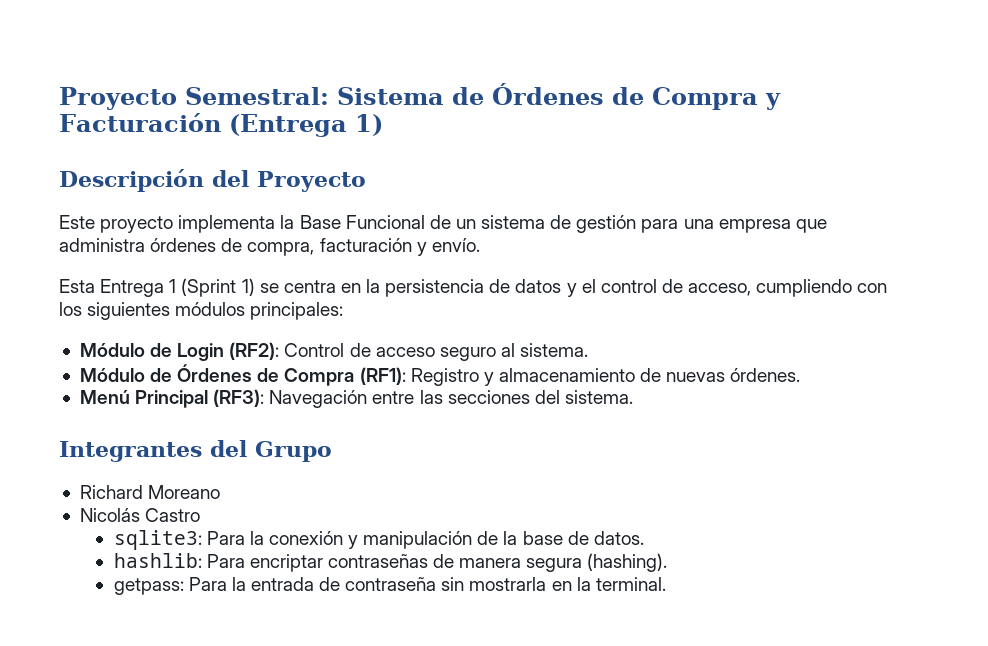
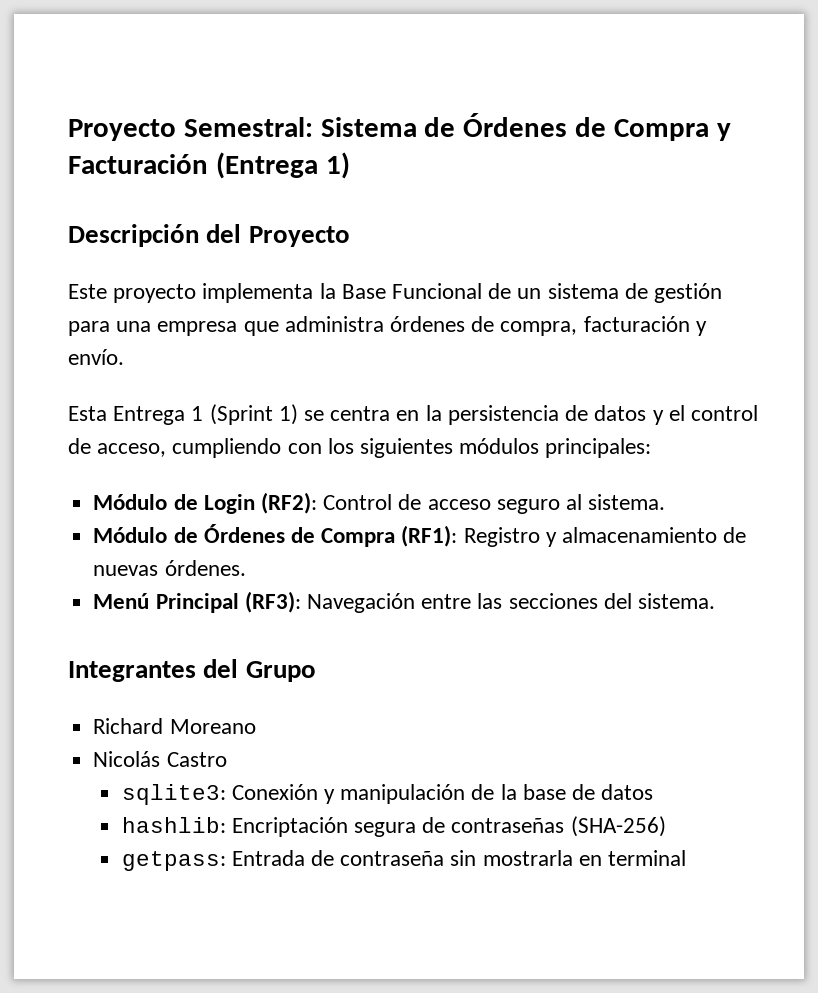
[206,531,343,545] Para la conexión -> [231,784,318,800] Conexión
[593,531,644,545] datos. -> [601,784,654,800] datos
[206,553,668,572] [113,577,314,595] Para encriptar contraseñas de manera segura (hashing). // getpass: Para la entrada -> [231,816,666,837] [121,850,305,871] Encriptación segura de contraseñas (SHA-256) // getpass: Entrada
[576,577,666,591] la terminal. -> [608,850,687,866] terminal

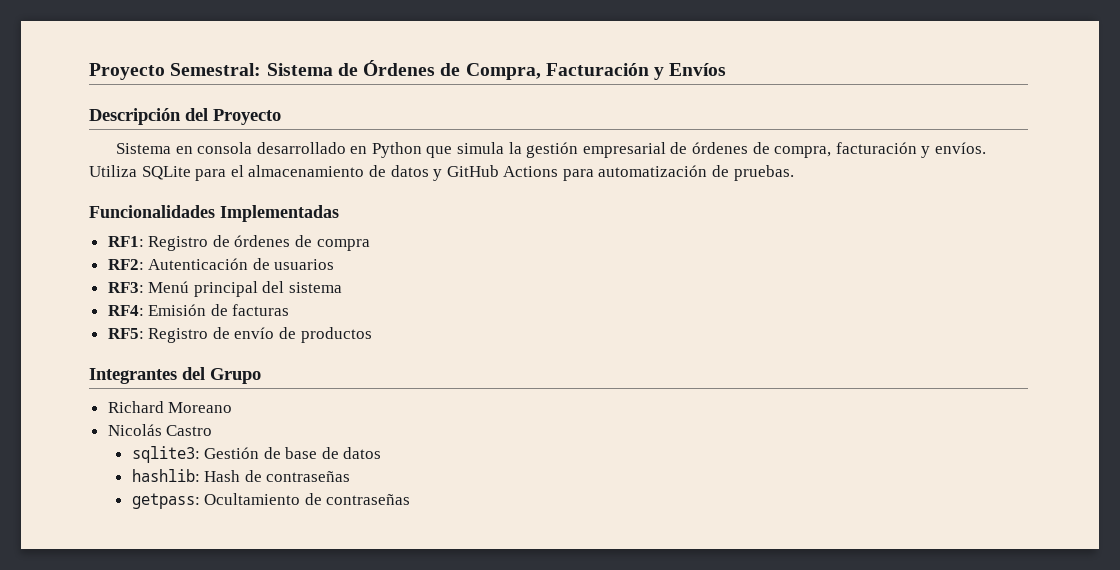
[613,119,731,141] [68,152,350,179] [68,224,350,247] [68,283,723,303] [68,316,384,336] Compra y Facturación (Entrega 1) // Descripción del Proyecto // Este proyecto implementa la Base Funcional de un sistema de gestión para una empresa que administra -> [465,63,727,80] [89,108,281,125] [115,142,688,158] Compra, Facturación y Envíos // Descripción del Proyecto // Sistema en consola desarrollado en Python que simula la gestión empresarial de
[68,349,124,365] [68,404,758,425] [68,438,652,458] [93,492,666,514] [93,524,747,547] [93,560,246,576] [93,591,715,613] envío. // Esta Entrega 1 (Sprint 1) se centra en la persistencia de datos y el control de acceso, cumpliendo con los siguientes módulos principales: // Módulo de Login (RF2): Control de acceso seguro al sistema. // Módulo de Órdenes de Compra (RF1): Registro y almacenamiento de nuevas órdenes. // Menú Principal (RF3): Navegación entre las secciones del sistema. -> [934,142,986,154] [89,165,794,181] [89,205,339,222] [107,235,370,251] [107,258,335,270] [107,281,343,297] [107,304,290,316] [107,327,372,343] envíos. Utiliza SQLite para el almacenamiento de datos y GitHub Actions para automatización de pruebas. // Funcionalidades Implementadas // RF1: Registro de órdenes de compra // RF2: Autenticación de usuarios // RF3: Menú principal del sistema // RF4: Emisión de facturas // RF5: Registro de envío de productos
[231,784,517,804] Conexión y manipulación de la -> [204,447,281,459] Gestión de
[231,816,666,837] Encriptación segura de contraseñas (SHA-256) -> [204,470,351,482] Hash de contraseñas
[231,850,687,866] Entrada de contraseña sin mostrarla en terminal -> [204,493,411,505] Ocultamiento de contraseñas

